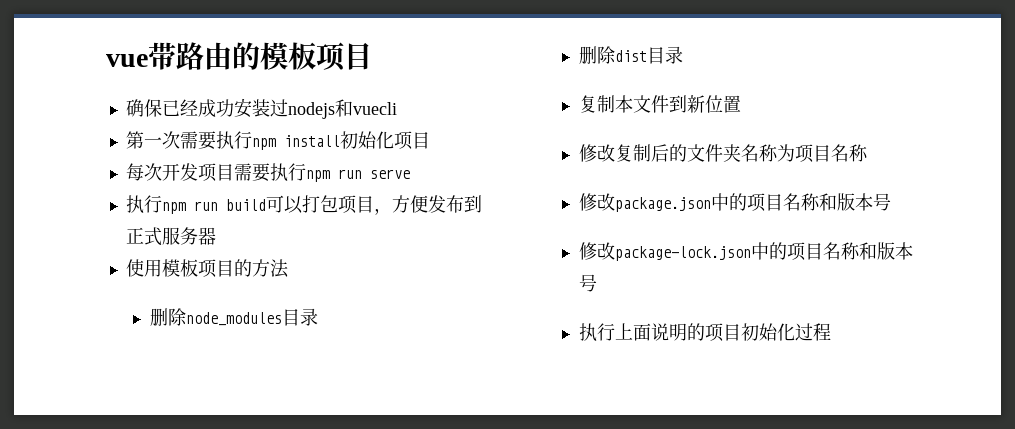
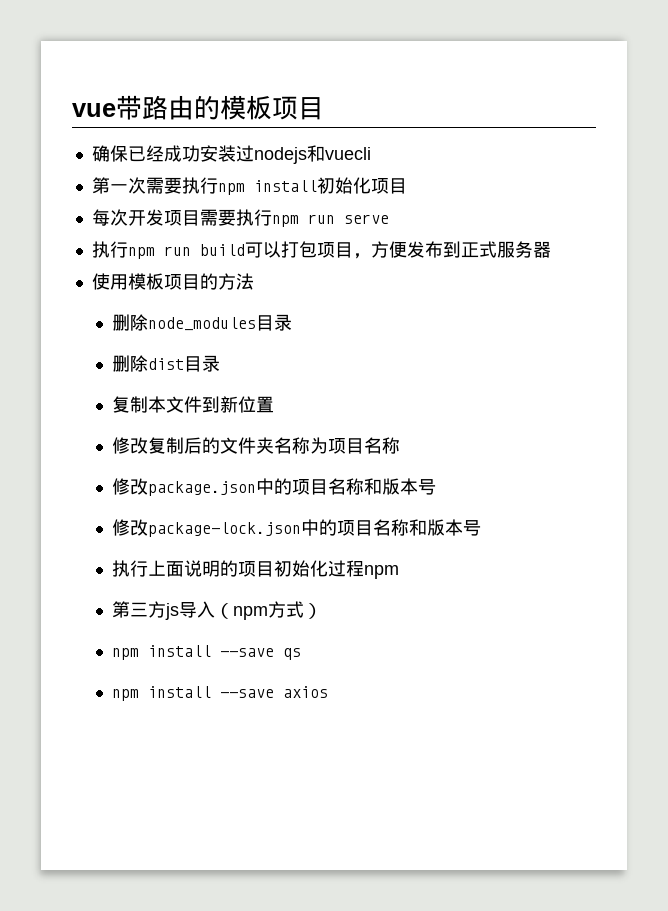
(831, 332) none -> [364,565,400,579] [112,601,323,620] [112,645,302,660] [112,686,329,701] npm // 第三方js导入（npm方式） // npm install --save qs // npm install --save axios

